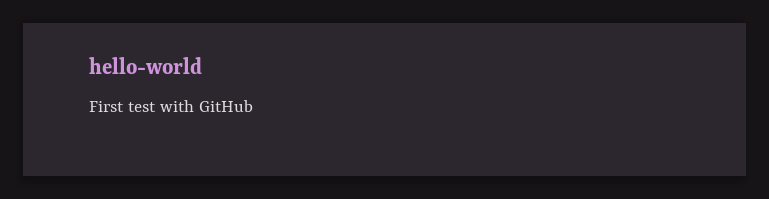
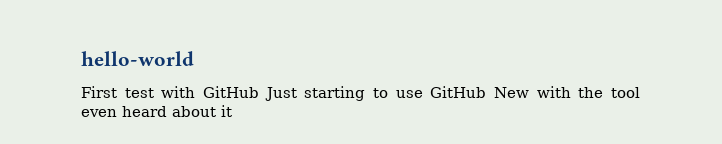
(253, 106) none -> [264,86,641,101] [81,105,232,117] Just starting to use GitHub New with the tool even heard about it

